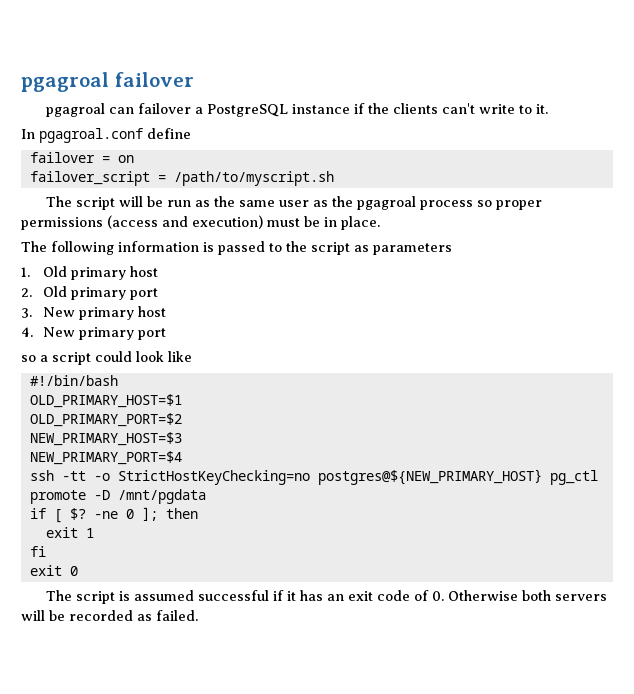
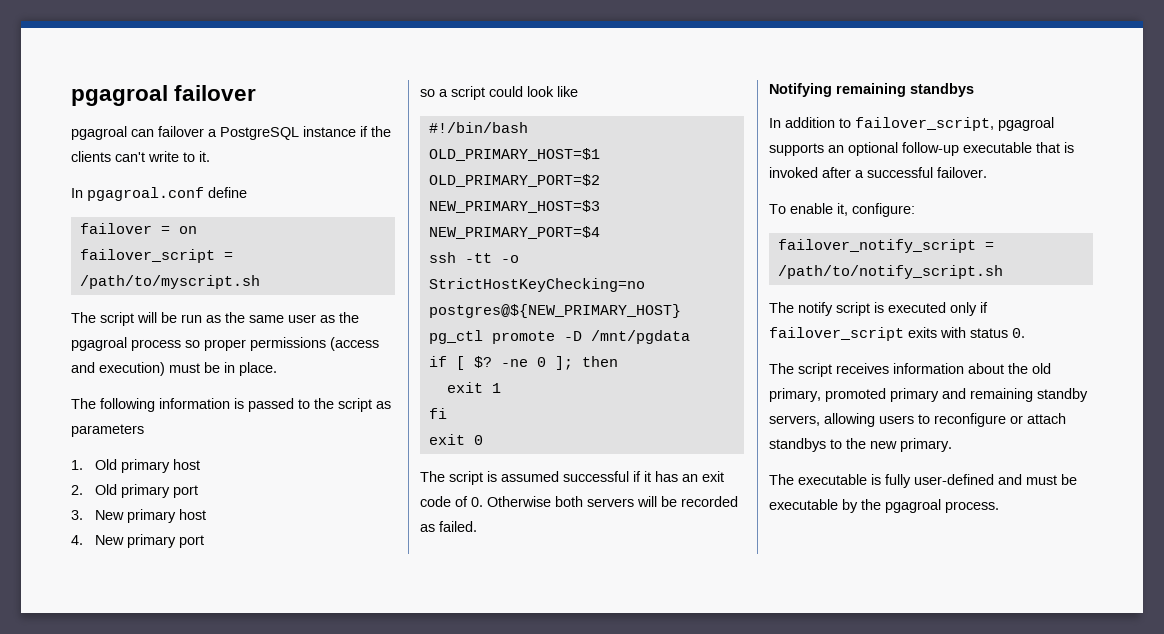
(198, 615) none -> [769,83,974,97] [769,117,1054,131] [769,142,1074,156] [769,167,987,178] [769,203,915,217] [777,239,994,253] [777,265,1003,279] [769,302,988,316] [769,327,1025,341] [769,363,1051,377] [769,388,1088,402] [769,413,1066,427] [769,438,952,452] [769,474,1077,488] [769,499,999,513] // Notifying remaining standbys // In addition to failover_script, pgagroal supports an optional follow-up executable that is invoked after a successful failover. // To enable it, configure: // failover_notify_script = /path/to/notify_script.sh // The notify script is executed only if failover_script exits with status 0. // The script receives information about the old primary, promoted primary and remaining standby servers, allowing users to reconfigure or attach standbys to the new primary. // The executable is fully user-defined and must be executable by the pgagroal process.

